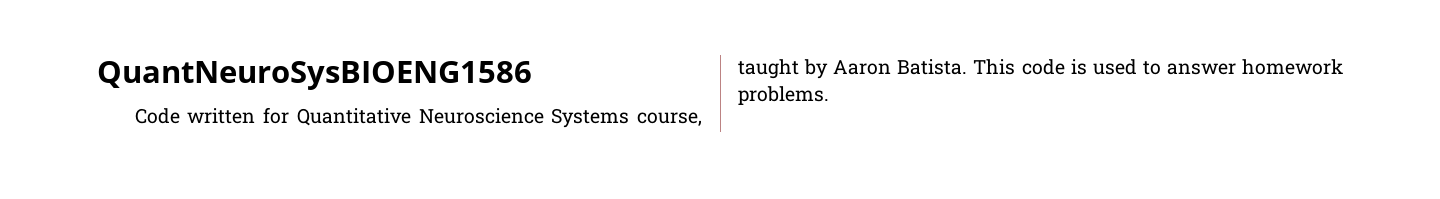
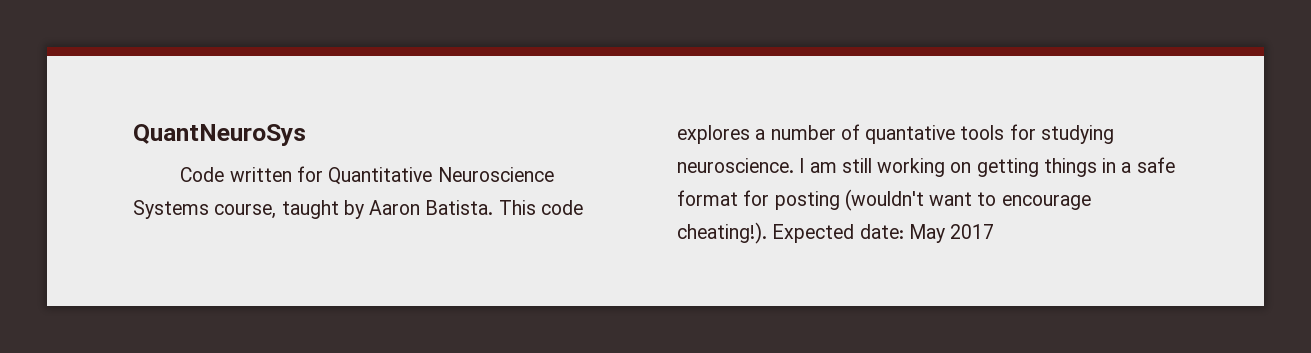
[97,61,532,90] QuantNeuroSysBIOENG1586 -> [133,124,306,146] QuantNeuroSys
[1070,59,1343,75] [738,86,829,105] is used to answer homework problems. -> [677,124,1114,144] [677,157,1175,177] [677,189,1091,211] [677,222,995,244] explores a number of quantative tools for studying neuroscience. I am still working on getting things in a safe format for posting (wouldn't want to encourage cheating!). Expected date: May 2017

